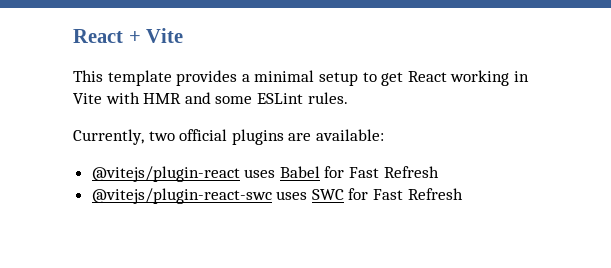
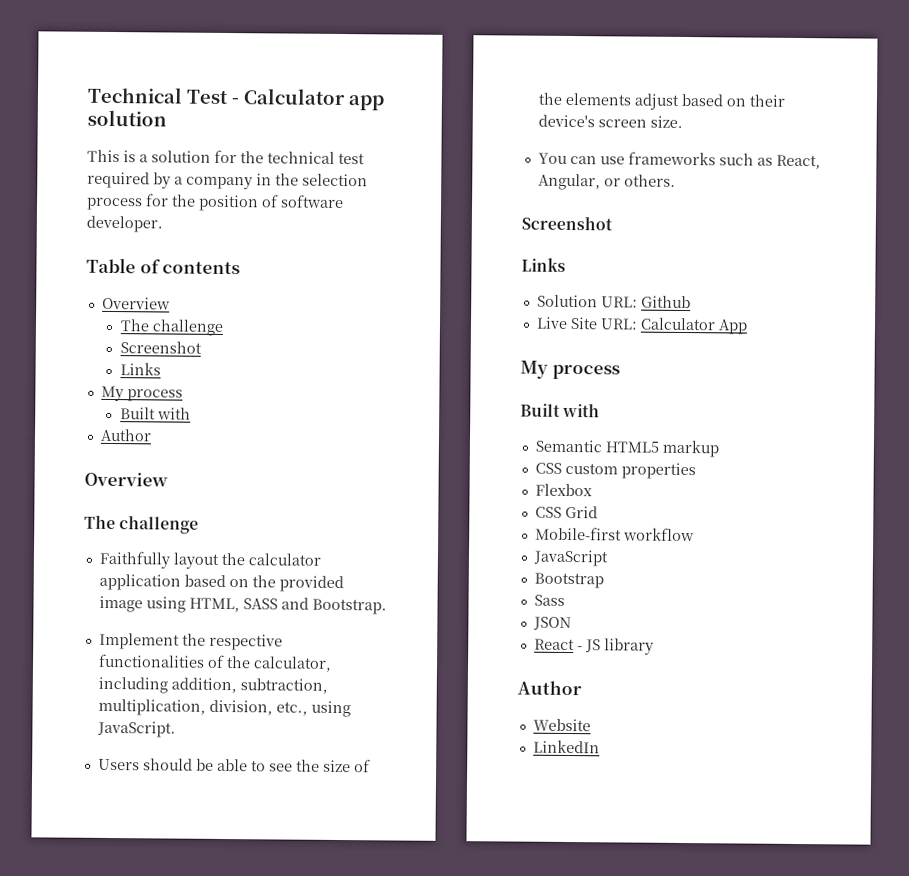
[73,28,184,43] [73,70,529,86] [73,92,348,104] [73,129,384,145] [91,166,439,182] [91,188,463,204] React + Vite // This template provides a minimal setup to get React working in Vite with HMR and some ESLint rules. // Currently, two official plugins are available: // @vitejs/plugin-react uses Babel for Fast Refresh // @vitejs/plugin-react-swc uses SWC for Fast Refresh -> [87,86,384,111] [87,109,167,127] [87,149,365,165] [87,171,368,190] [86,193,344,212] [86,215,163,233] [86,257,241,275] [101,296,171,310] [119,319,224,336] [119,341,202,354] [119,362,161,376] [100,385,183,402] [119,407,191,420] [99,428,152,442] [84,471,168,487] [84,514,200,534] [98,550,321,569] [98,573,344,593] [98,595,387,615] [98,632,283,651] [97,653,332,672] [97,676,328,694] [97,698,351,718] [96,720,176,738] [97,758,371,773] [537,92,786,110] [537,114,683,128] [537,151,821,170] [537,173,676,191] [521,215,613,231] [521,257,566,272] [536,294,691,309] [535,316,748,335] [520,360,620,380] [520,402,601,418] [534,439,719,458] [534,462,696,480] [534,483,593,497] [534,505,598,519] [534,526,695,542] [532,549,609,567] [533,572,604,589] [533,594,565,606] [532,616,572,631] [533,638,654,655] [517,680,582,696] [532,718,591,732] [532,739,600,754] Technical Test - Calculator app solution // This is a solution for the technical test required by a company in the selection process for the position of software developer. // Table of contents // Overview // The challenge // Screenshot // Links // My process // Built with // Author // Overview // The challenge // Faithfully layout the calculator application based on the provided image using HTML, SASS and Bootstrap. // Implement the respective functionalities of the calculator, including addition, subtraction, multiplication, division, etc., using JavaScript. // Users should be able to see the size of the elements adjust based on their device's screen size. // You can use frameworks such as React, Angular, or others. // Screenshot // Links // Solution URL: Github // Live Site URL: Calculator App // My process // Built with // Semantic HTML5 markup // CSS custom properties // Flexbox // CSS Grid // Mobile-first workflow // JavaScript // Bootstrap // Sass // JSON // React - JS library // Author // Website // LinkedIn

